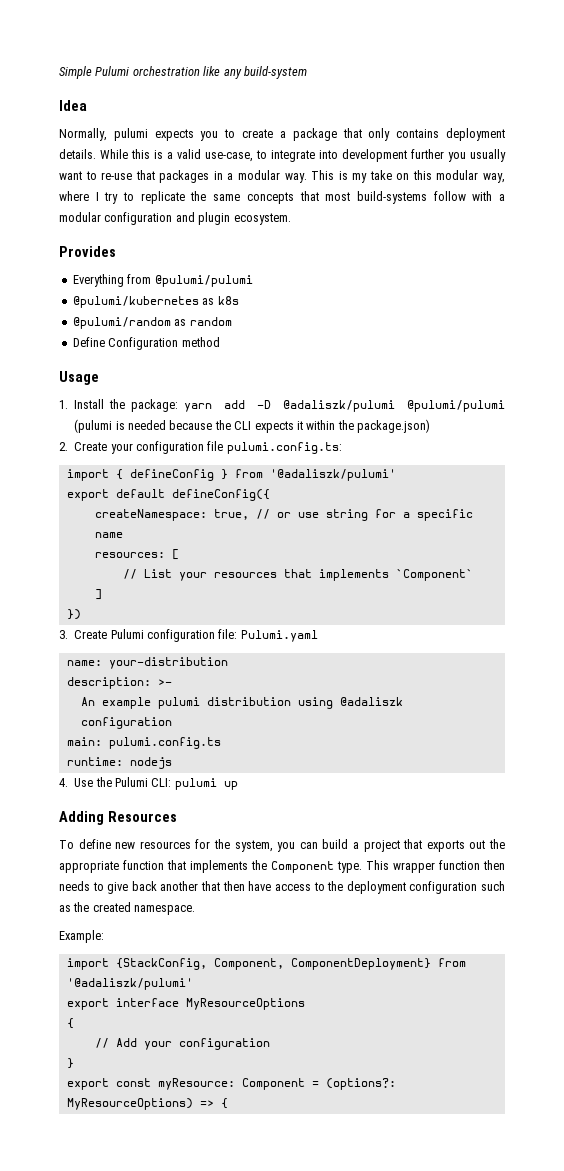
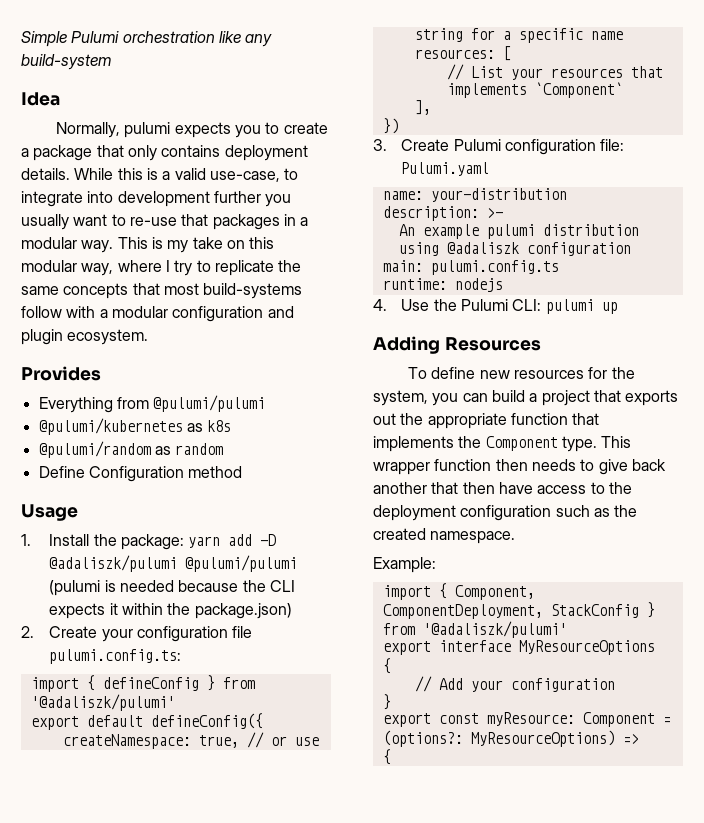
[94,589,102,600] ] -> [414,100,431,115] ],
[115,958,431,970] {StackConfig, Component, ComponentDeployment} -> [438,583,535,600] [382,602,655,619] { Component, ComponentDeployment, StackConfig }
(214, 1103) none -> (639, 739) //

